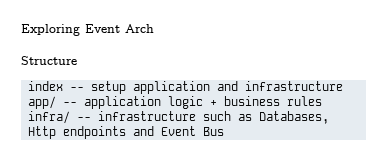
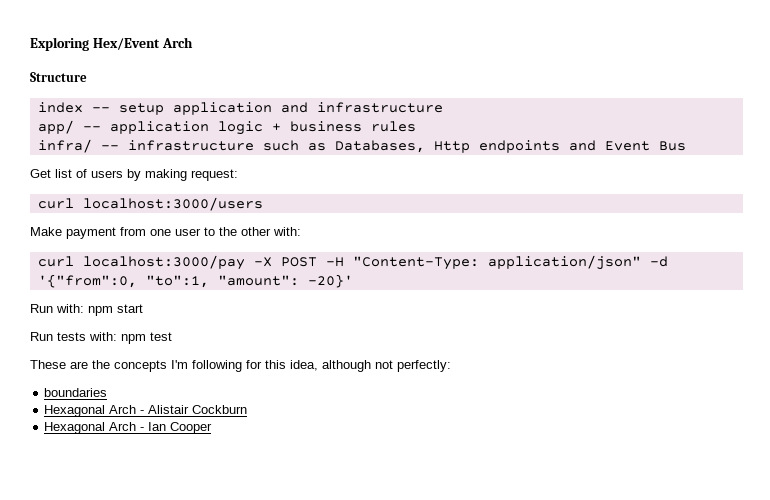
[85,24,120,33] Event -> [92,38,160,50] Hex/Event
(224, 131) none -> [30,169,238,181] [37,197,263,211] [30,227,301,239] [37,255,668,270] [37,274,353,288] [30,304,143,316] [30,332,172,344] [30,360,451,372] [44,388,108,397] [44,405,248,417] [44,422,213,434] // Get list of users by making request: // curl localhost:3000/users // Make payment from one user to the other with: // curl localhost:3000/pay -X POST -H "Content-Type: application/json" -d '{"from":0, "to":1, "amount": -20}' // Run with: npm start // Run tests with: npm test // These are the concepts I'm following for this idea, although not perfectly: // boundaries // Hexagonal Arch - Alistair Cockburn // Hexagonal Arch - Ian Cooper

